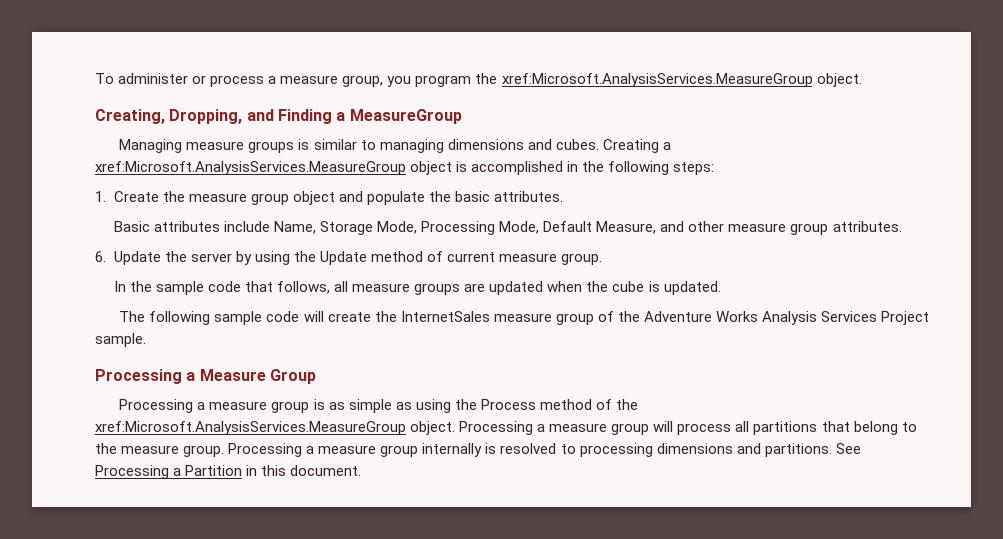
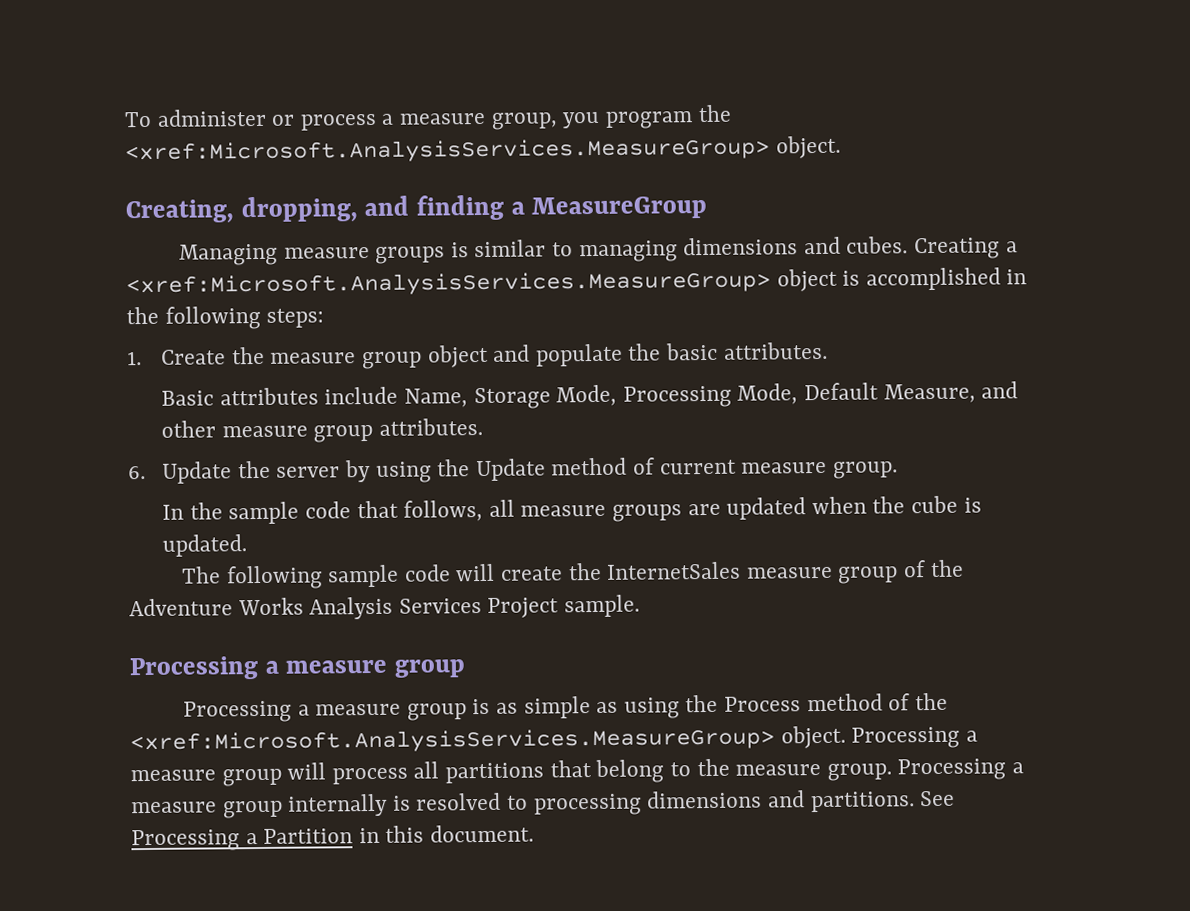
[501,73,813,87] xref:Microsoft.AnalysisServices.MeasureGroup -> [125,137,770,165] <xref:Microsoft.AnalysisServices.MeasureGroup>
[169,109,332,124] Dropping, and Finding -> [240,194,505,224] dropping, and finding
[95,161,406,175] xref:Microsoft.AnalysisServices.MeasureGroup -> [126,270,771,298] <xref:Microsoft.AnalysisServices.MeasureGroup>
[199,369,316,384] Measure Group -> [285,659,466,678] measure group
[95,421,406,435] xref:Microsoft.AnalysisServices.MeasureGroup -> [130,727,775,755] <xref:Microsoft.AnalysisServices.MeasureGroup>

